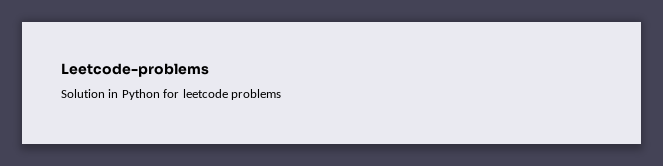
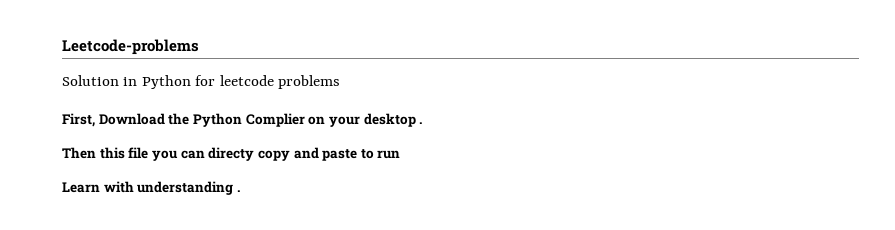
(281, 94) none -> [62,113,423,127] [62,147,401,161] [62,181,240,195] // First, Download the Python Complier on your desktop . // Then this file you can directy copy and paste to run // Learn with understanding .

